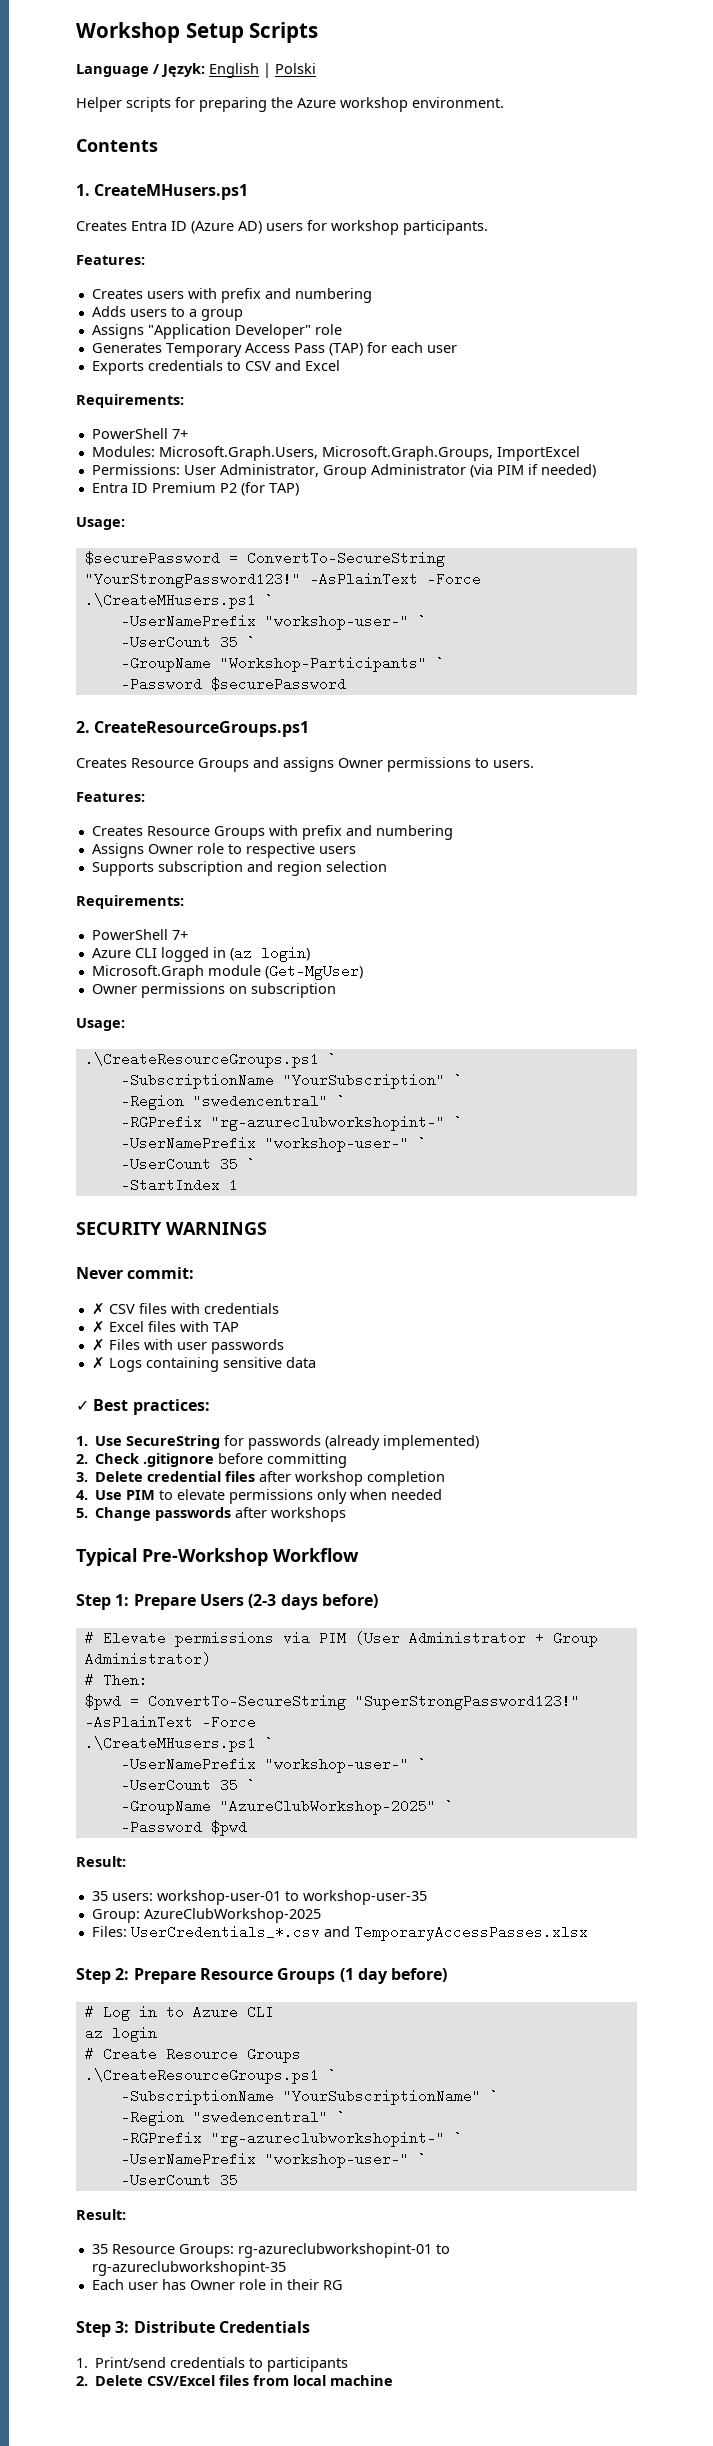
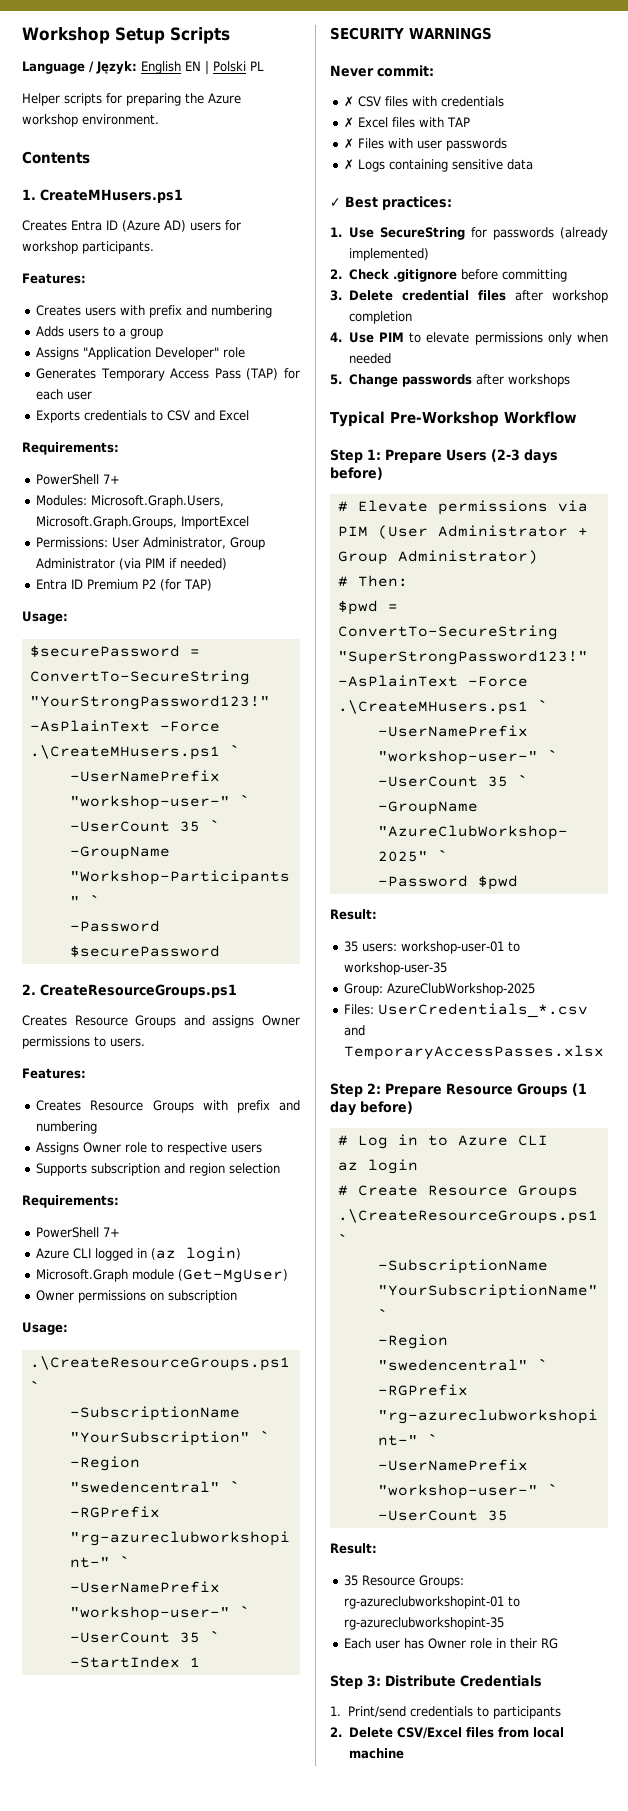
(259, 70) none -> [185,61,201,71] EN
(316, 68) none -> [250,61,264,71] PL

